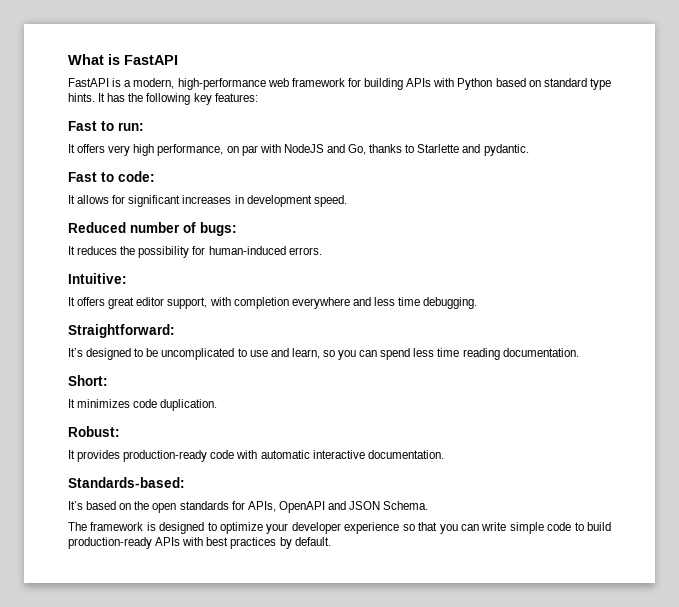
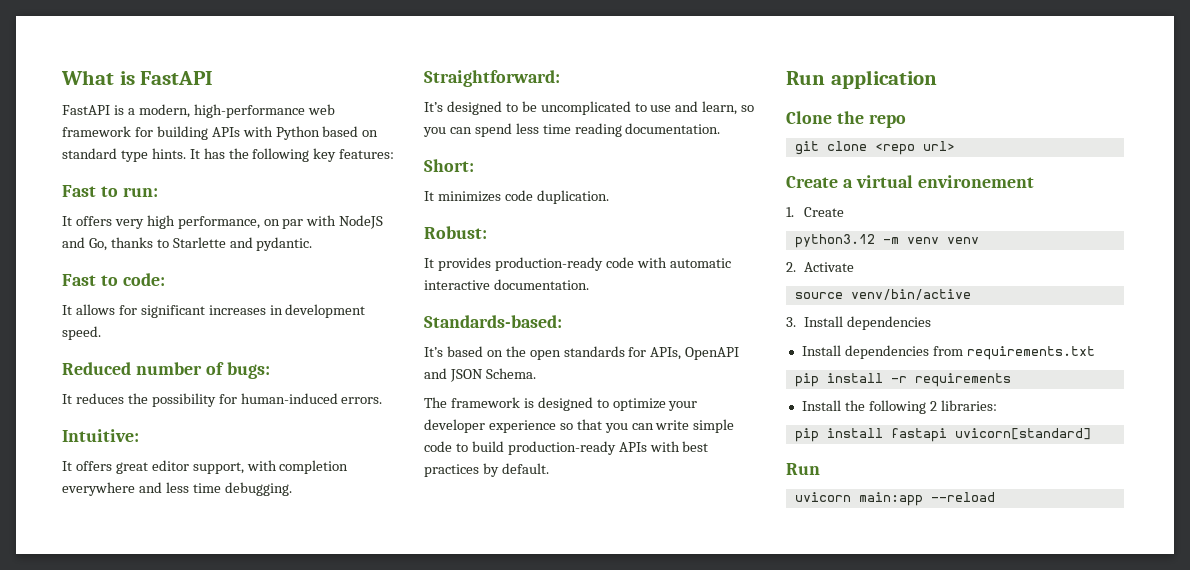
(331, 541) none -> [786,70,937,89] [786,111,906,128] [794,141,955,155] [786,175,1034,188] [786,207,844,217] [794,234,979,248] [786,262,854,272] [794,289,971,300] [786,316,931,330] [801,345,1095,360] [794,373,1011,387] [801,400,997,414] [794,428,1091,442] [786,463,820,475] [794,492,995,506] // Run application // Clone the repo // git clone <repo url> // Create a virtual environement // 1. Create // python3.12 -m venv venv // 2. Activate // source venv/bin/active // 3. Install dependencies // Install dependencies from requirements.txt // pip install -r requirements // Install the following 2 libraries: // pip install fastapi uvicorn[standard] // Run // uvicorn main:app --reload

